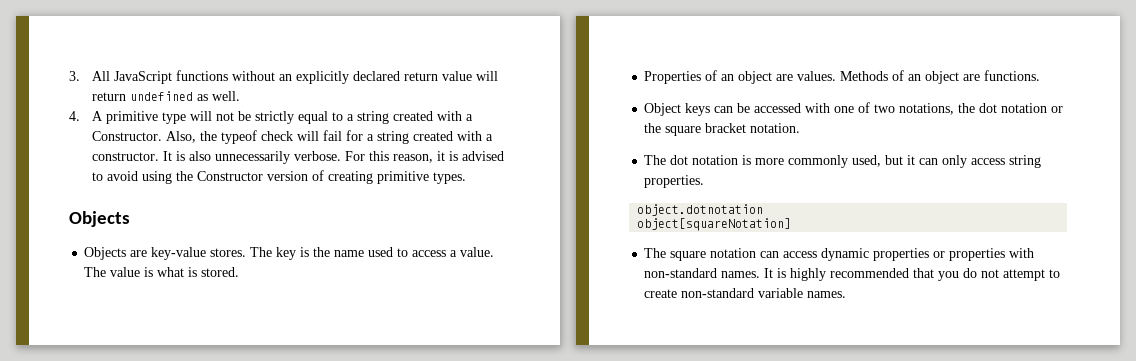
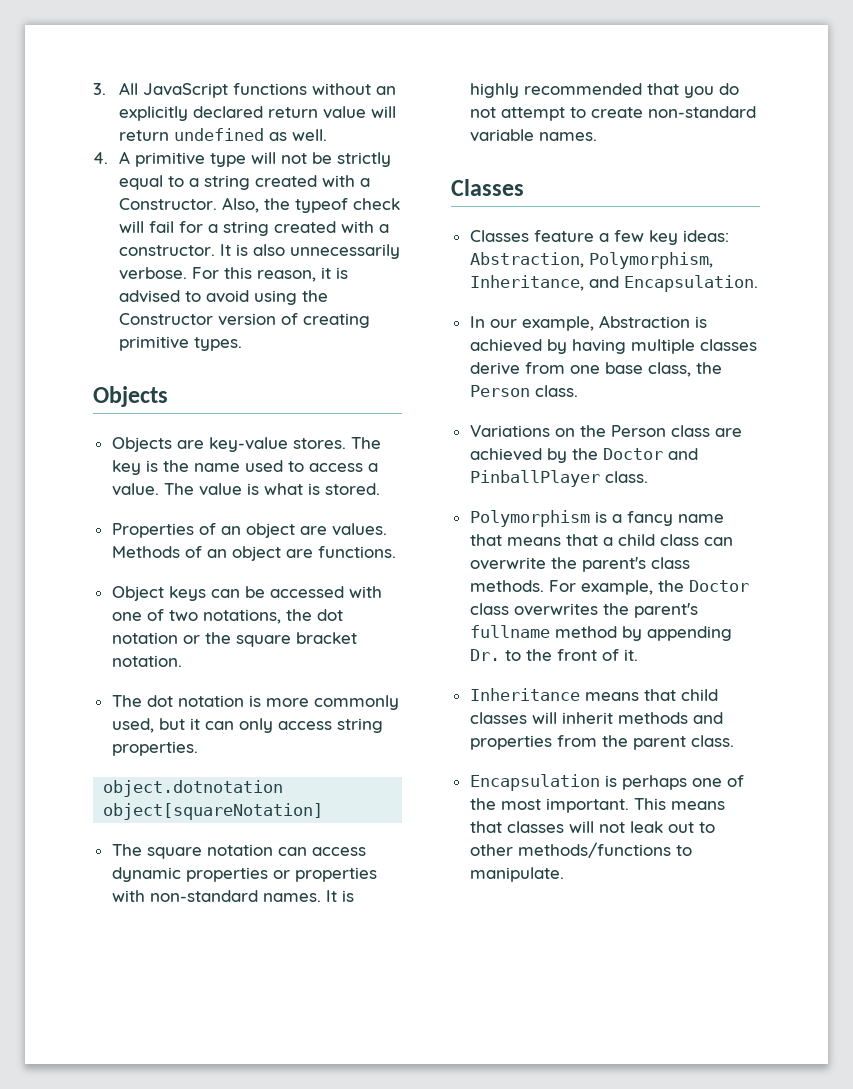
(847, 294) none -> [451,179,524,196] [469,230,729,245] [469,252,713,269] [469,275,758,292] [469,315,707,331] [469,339,757,354] [469,362,722,377] [469,385,578,397] [469,425,742,437] [469,448,698,463] [469,470,648,487] [469,510,724,527] [469,534,733,546] [469,557,690,572] [469,580,749,595] [469,603,698,618] [469,625,732,641] [469,649,638,661] [469,688,718,701] [469,712,723,724] [469,735,734,750] [469,774,744,791] [469,798,725,813] [469,821,715,833] [469,842,692,858] [469,867,564,882] // Classes // Classes feature a few key ideas: Abstraction, Polymorphism, Inheritance, and Encapsulation. // In our example, Abstraction is achieved by having multiple classes derive from one base class, the Person class. // Variations on the Person class are achieved by the Doctor and PinballPlayer class. // Polymorphism is a fancy name that means that a child class can overwrite the parent's class methods. For example, the Doctor class overwrites the parent's fullname method by appending Dr. to the front of it. // Inheritance means that child classes will inherit methods and properties from the parent class. // Encapsulation is perhaps one of the most important. This means that classes will not leak out to other methods/functions to manipulate.

